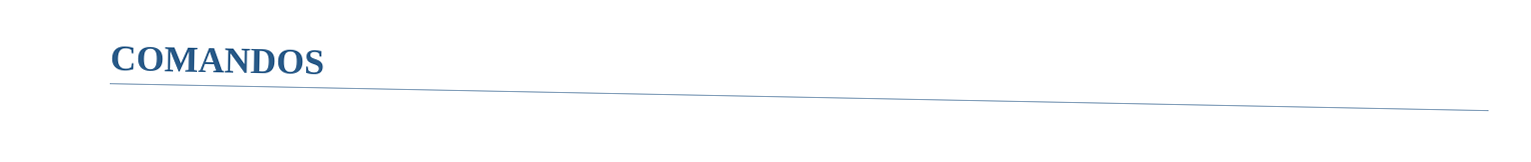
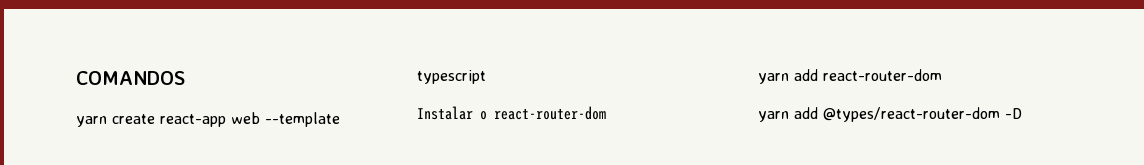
(325, 60) none -> [76,112,340,127] [417,70,486,84] [417,106,606,120] [758,69,942,84] [758,107,1022,122] // yarn create react-app web --template typescript // Instalar o react-router-dom // yarn add react-router-dom // yarn add @types/react-router-dom -D

